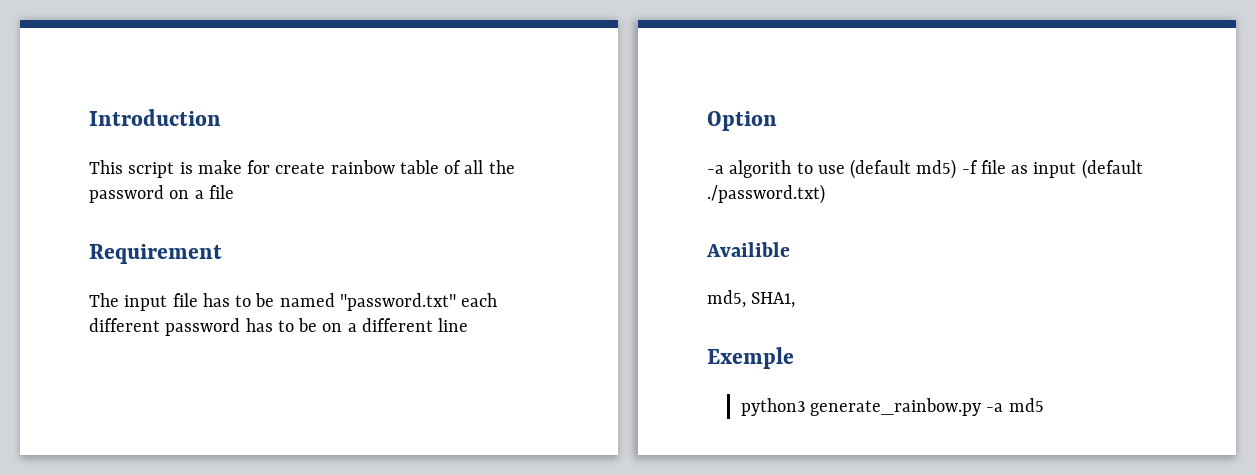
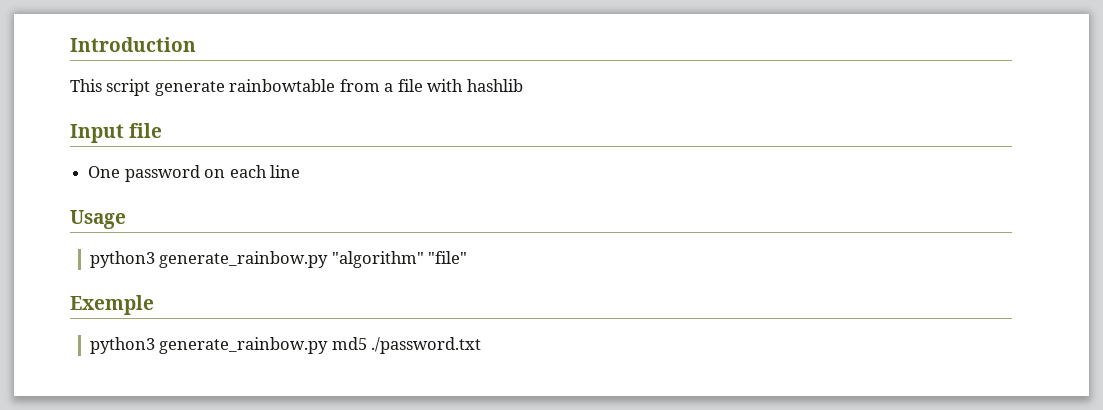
[179,160,515,174] [89,185,234,203] [89,244,222,264] [89,293,498,311] [89,318,469,336] [707,111,777,131] [707,159,1143,179] [707,184,825,204] [706,242,790,257] [707,290,796,308] is make for create rainbow table of all the password on a file // Requirement // The input file has to be named "password.txt" each different password has to be on a different line // Option // -a algorith to use (default md5) -f file as input (default ./password.txt) // Availible // md5, SHA1, -> [154,79,523,96] [70,123,163,143] [88,165,300,182] [70,210,126,229] [89,251,468,268] generate rainbowtable from a file with hashlib // Input file // One password on each line // Usage // python3 generate_rainbow.py "algorithm" "file"
[986,398,1044,412] -a md5 -> [331,337,482,354] md5 ./password.txt

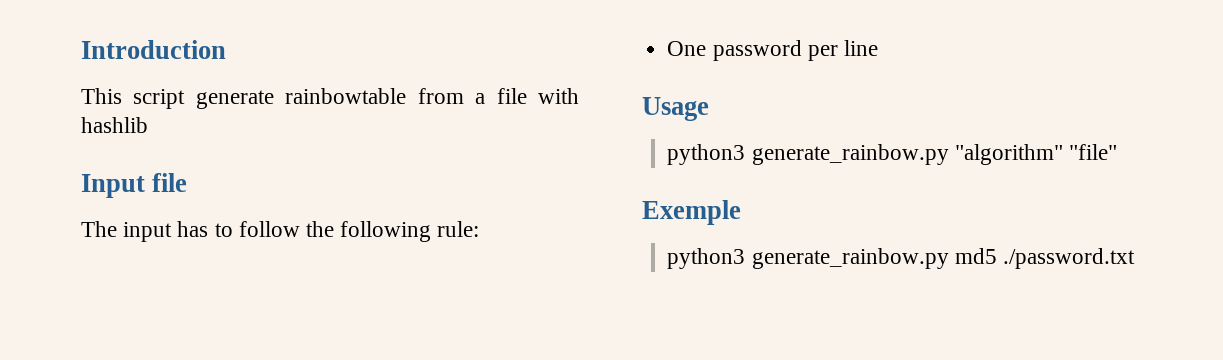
(163, 130) none -> [81,221,480,242] // The input has to follow the following rule:
[204,165,267,178] on each -> [807,45,838,61] per

